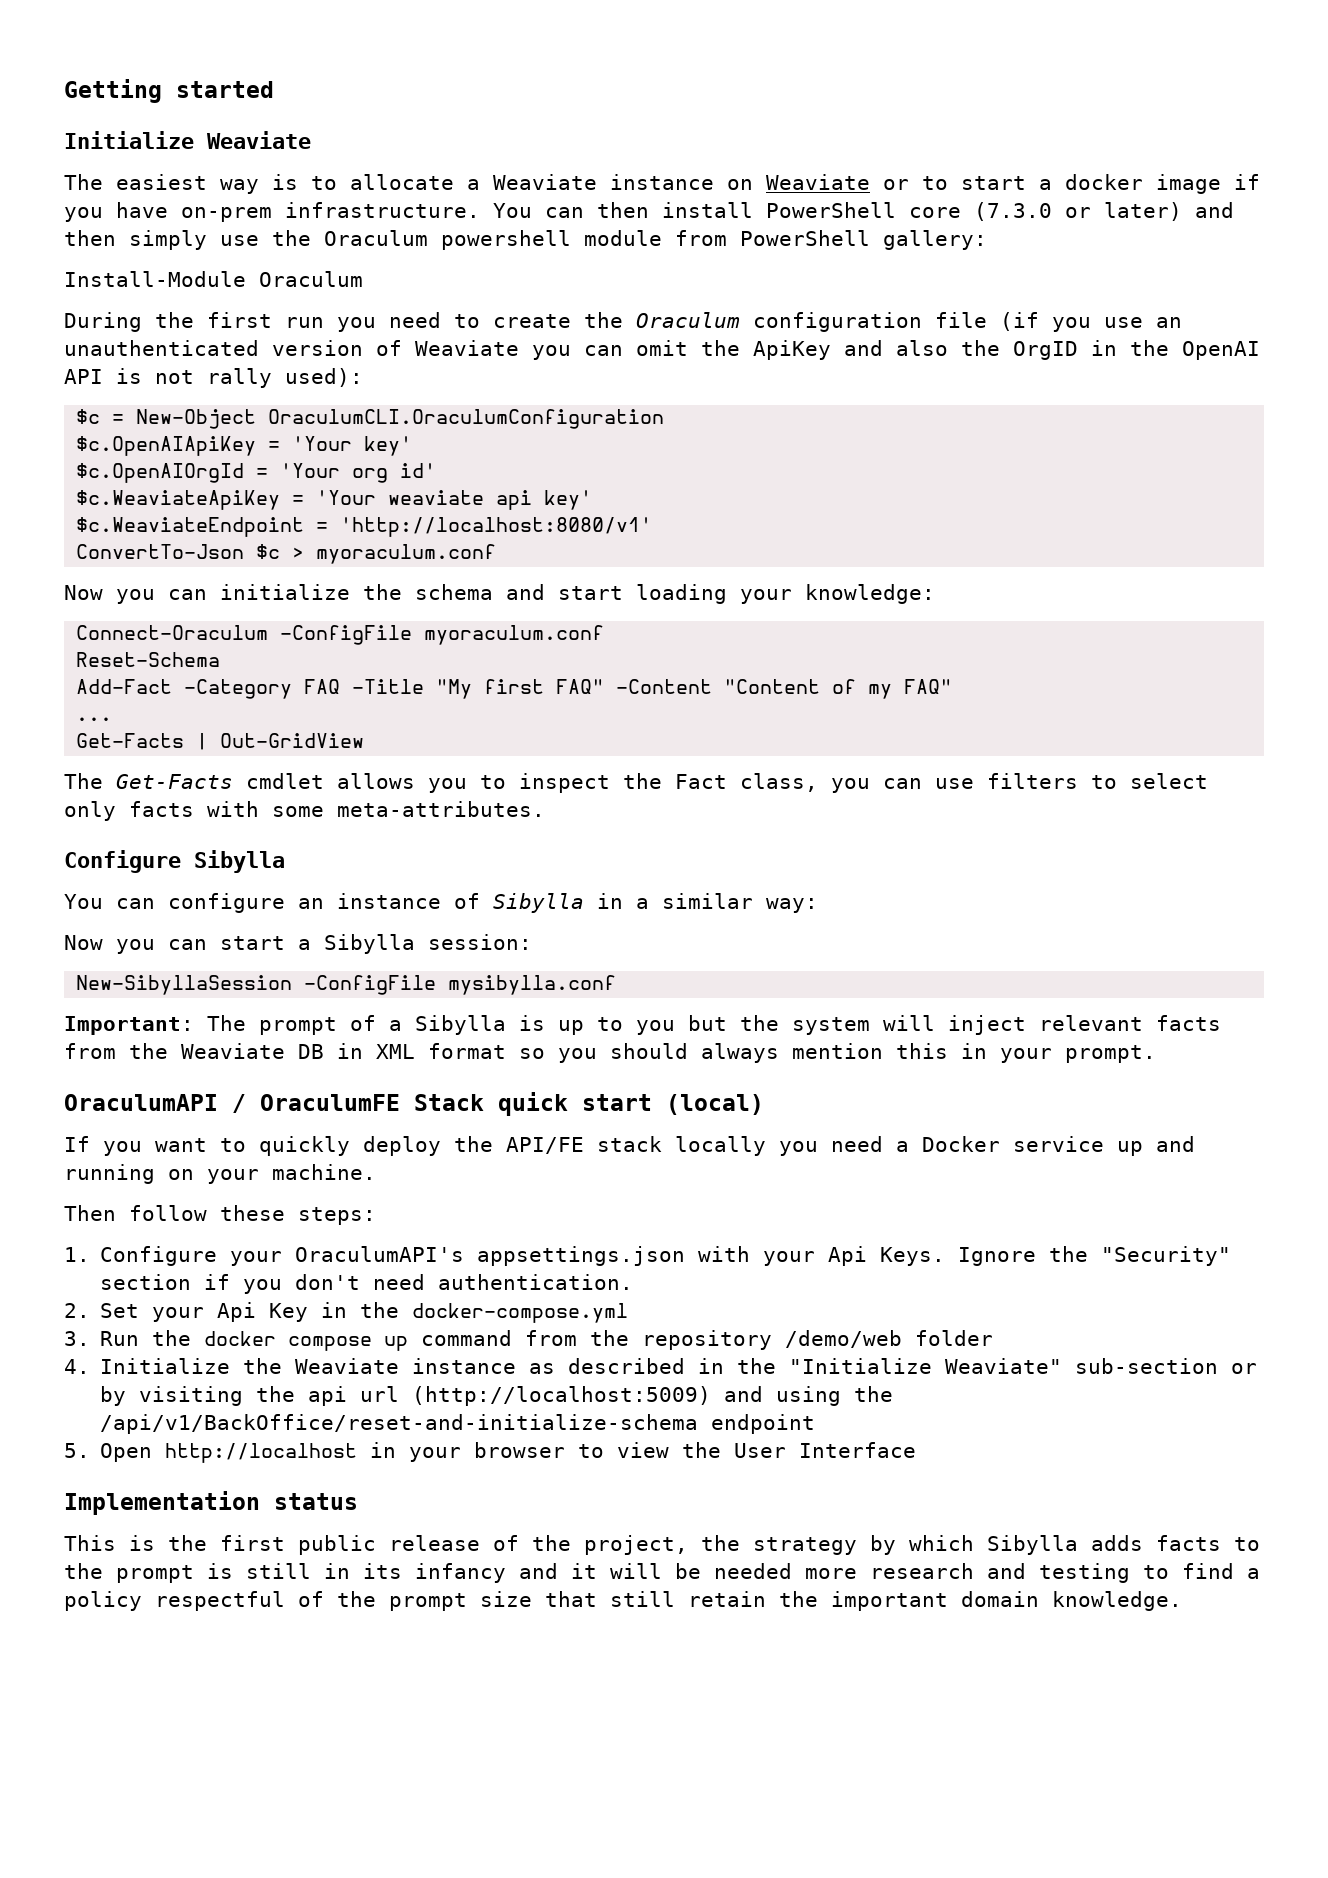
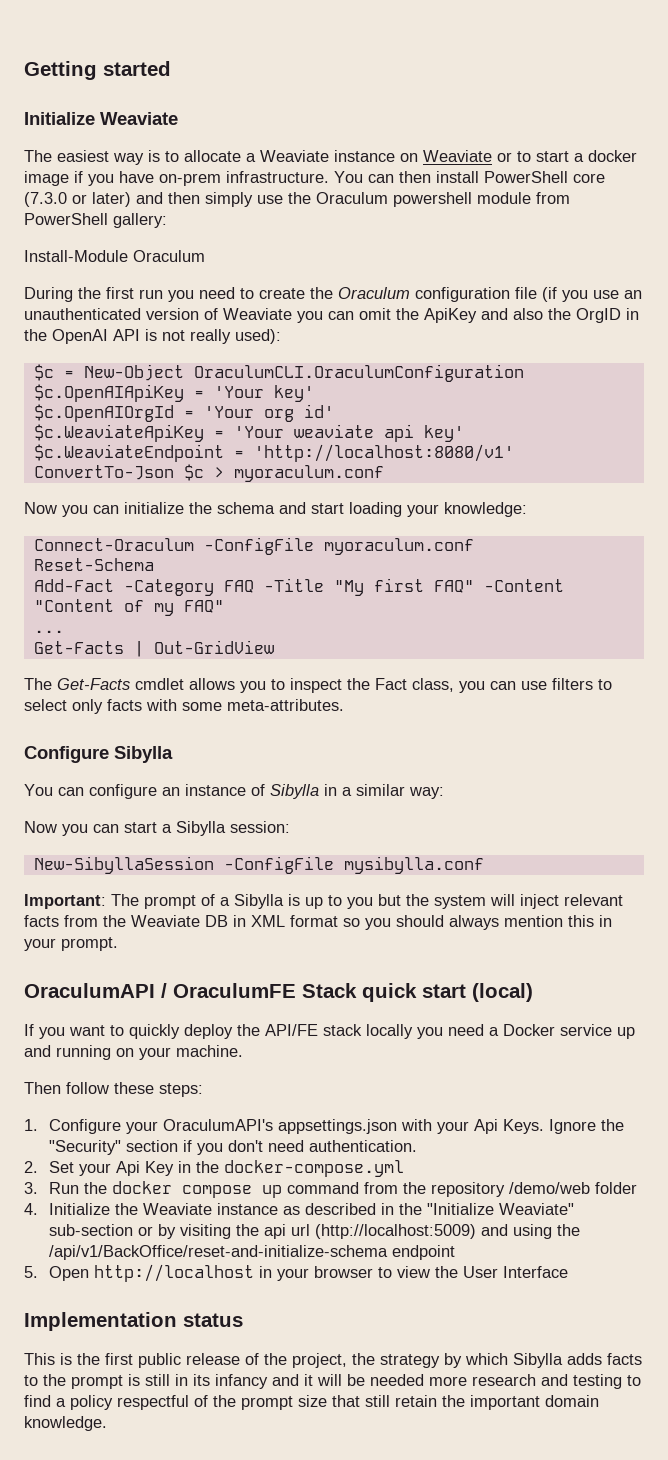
[207,368,272,388] rally -> [190,329,231,344] really

